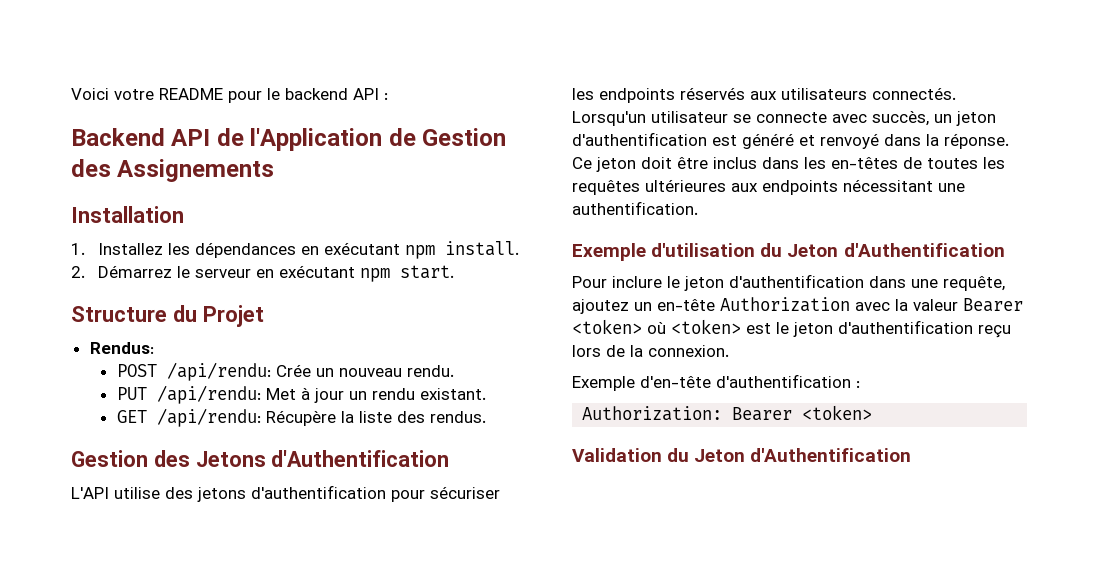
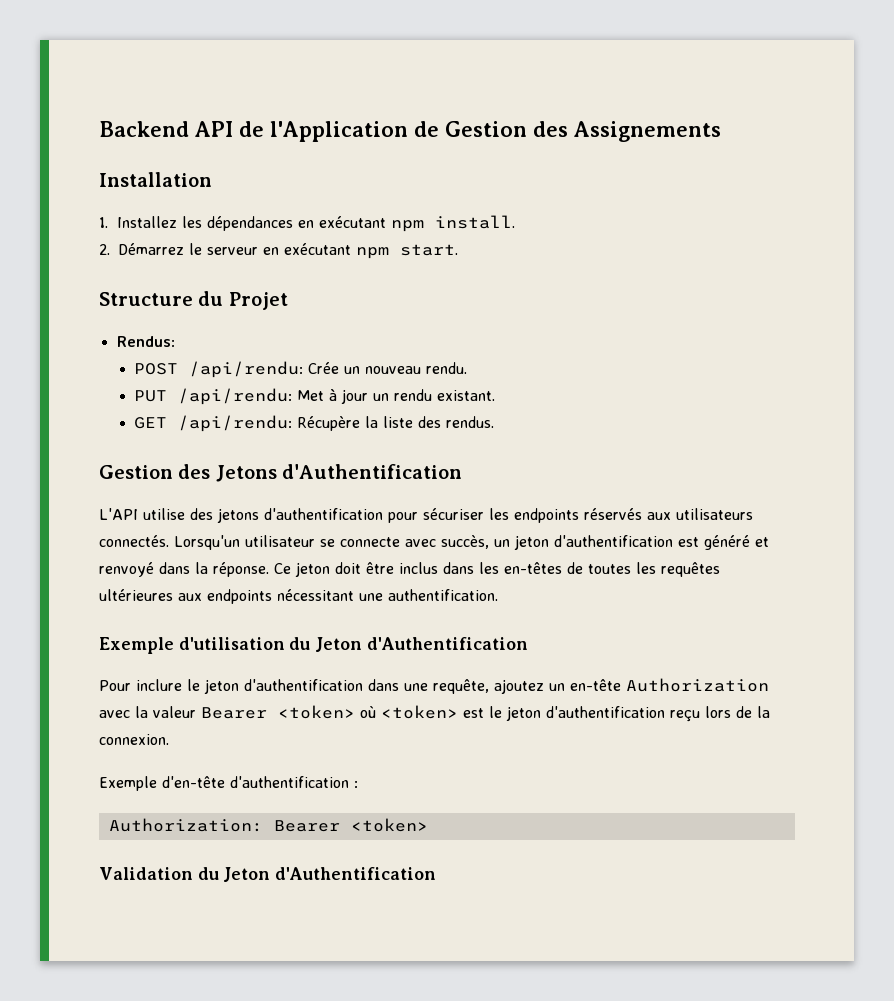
[71,88,388,103] Voici votre README pour le backend API : // -> (99, 129) none

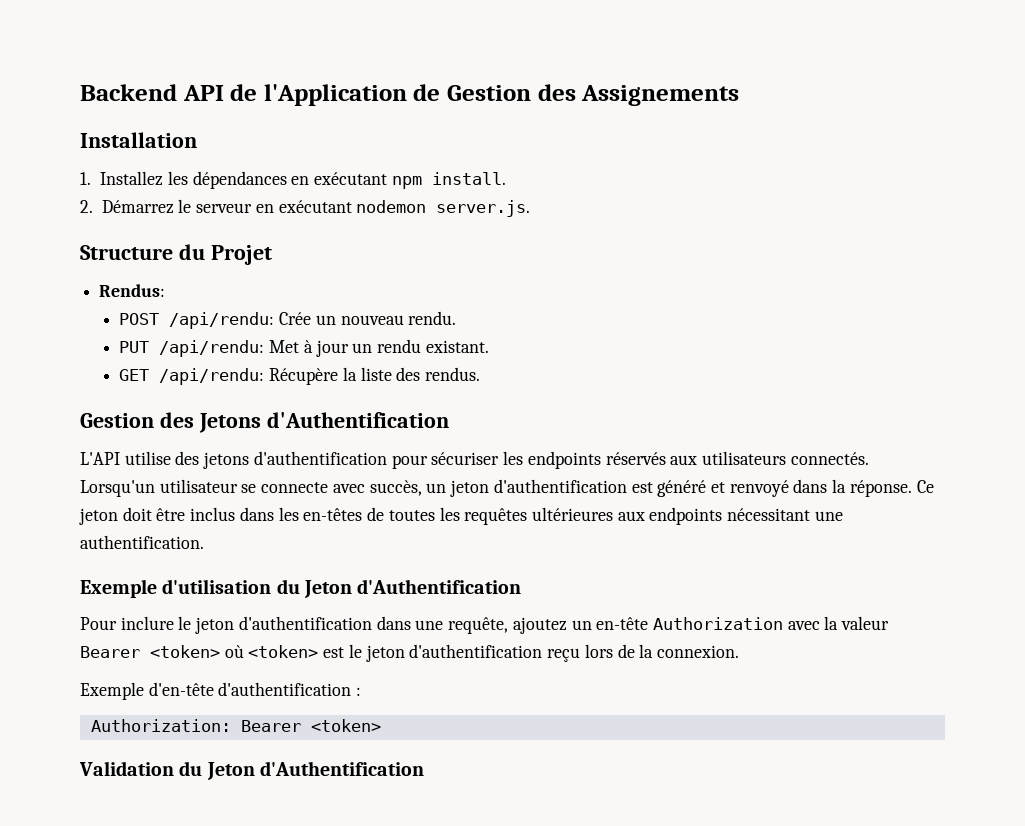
[356,244,458,259] npm start. -> [356,200,531,217] nodemon server.js.

